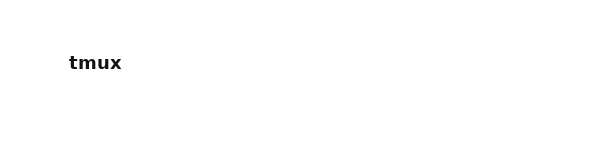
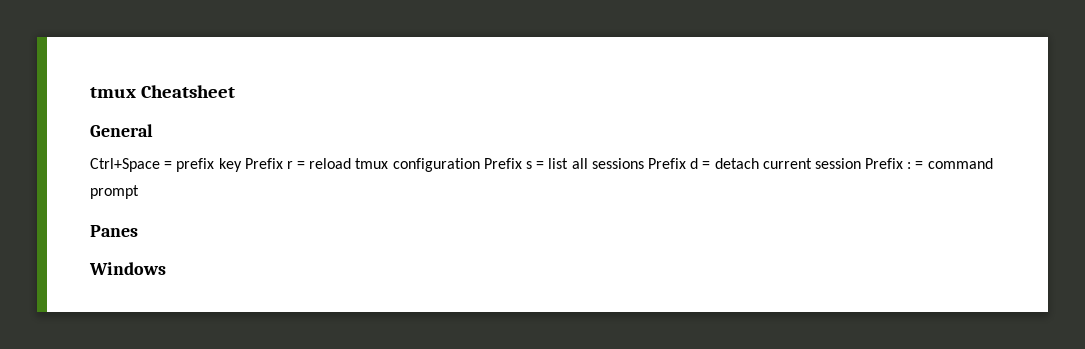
[69,56,122,69] tmux -> [90,85,235,98] [90,124,153,137] [90,158,993,172] [90,185,139,199] [90,225,138,237] [89,262,166,275] tmux Cheatsheet // General // Ctrl+Space = prefix key Prefix r = reload tmux configuration Prefix s = list all sessions Prefix d = detach current session Prefix : = command prompt // Panes // Windows

